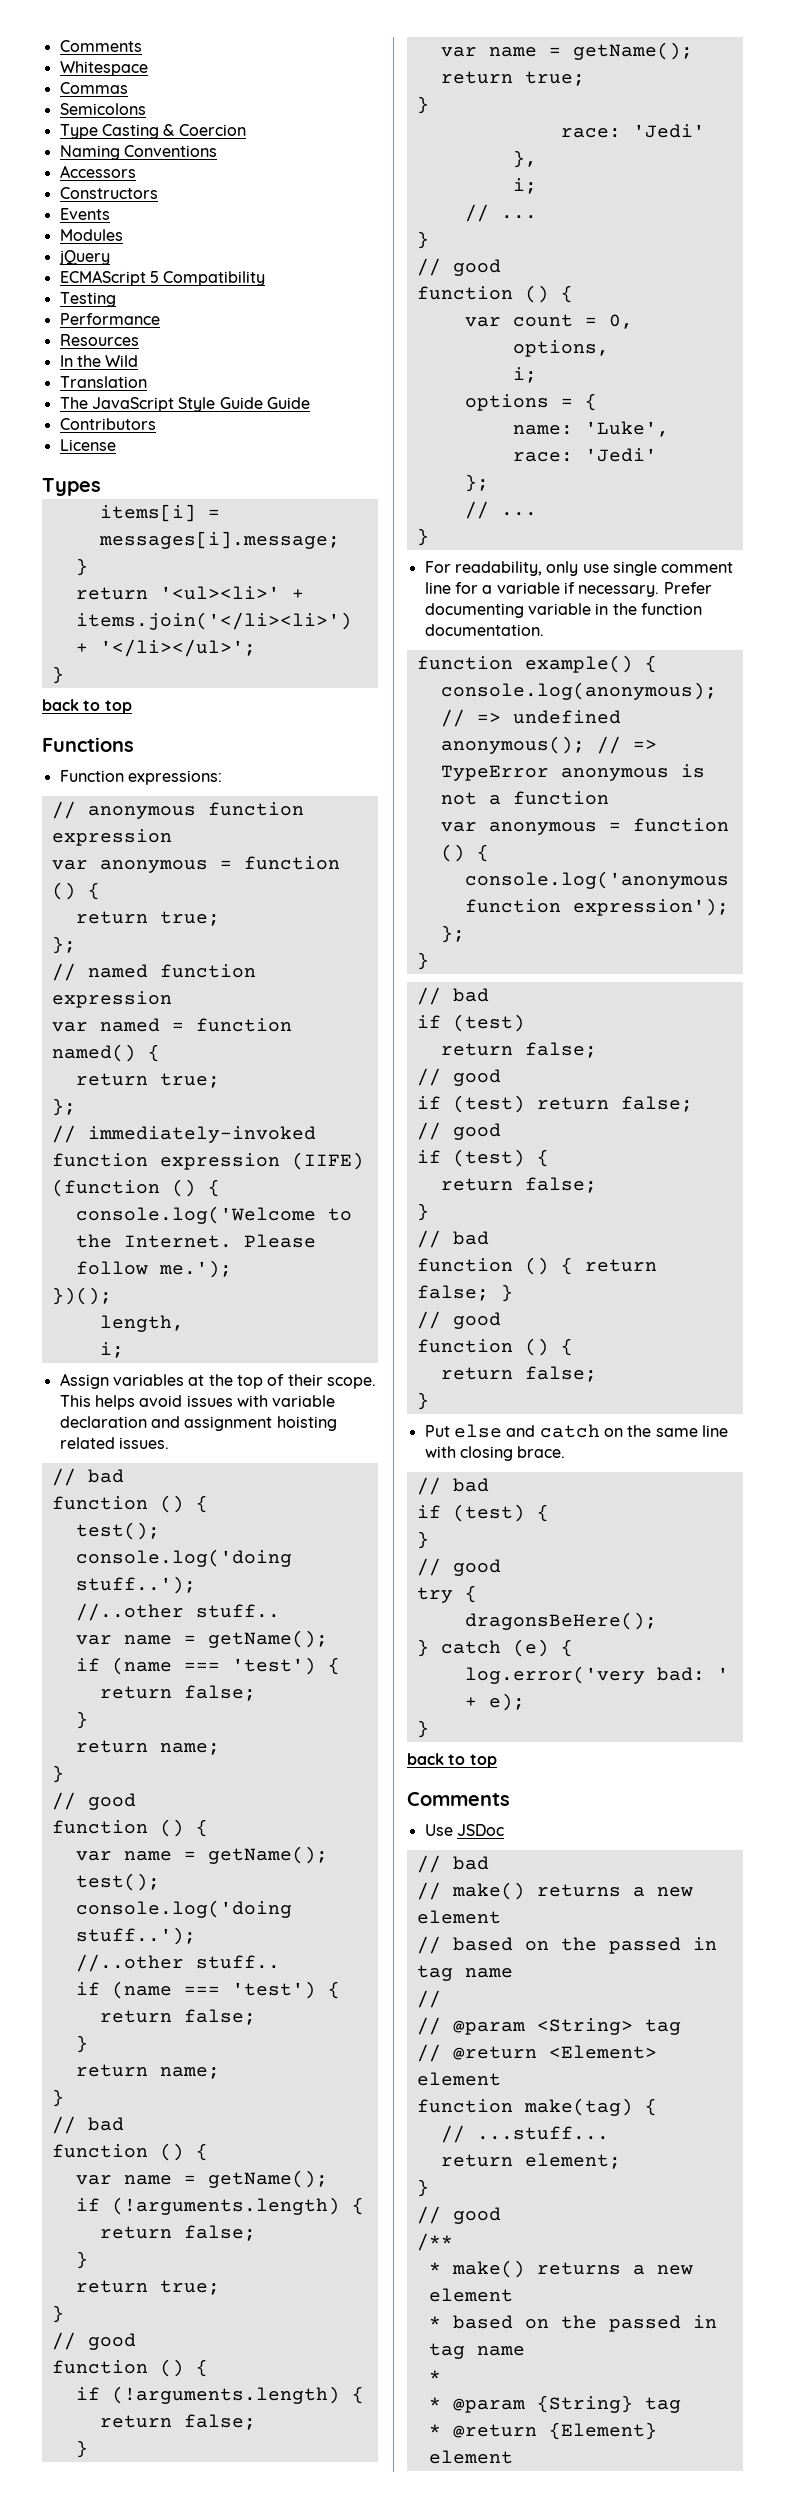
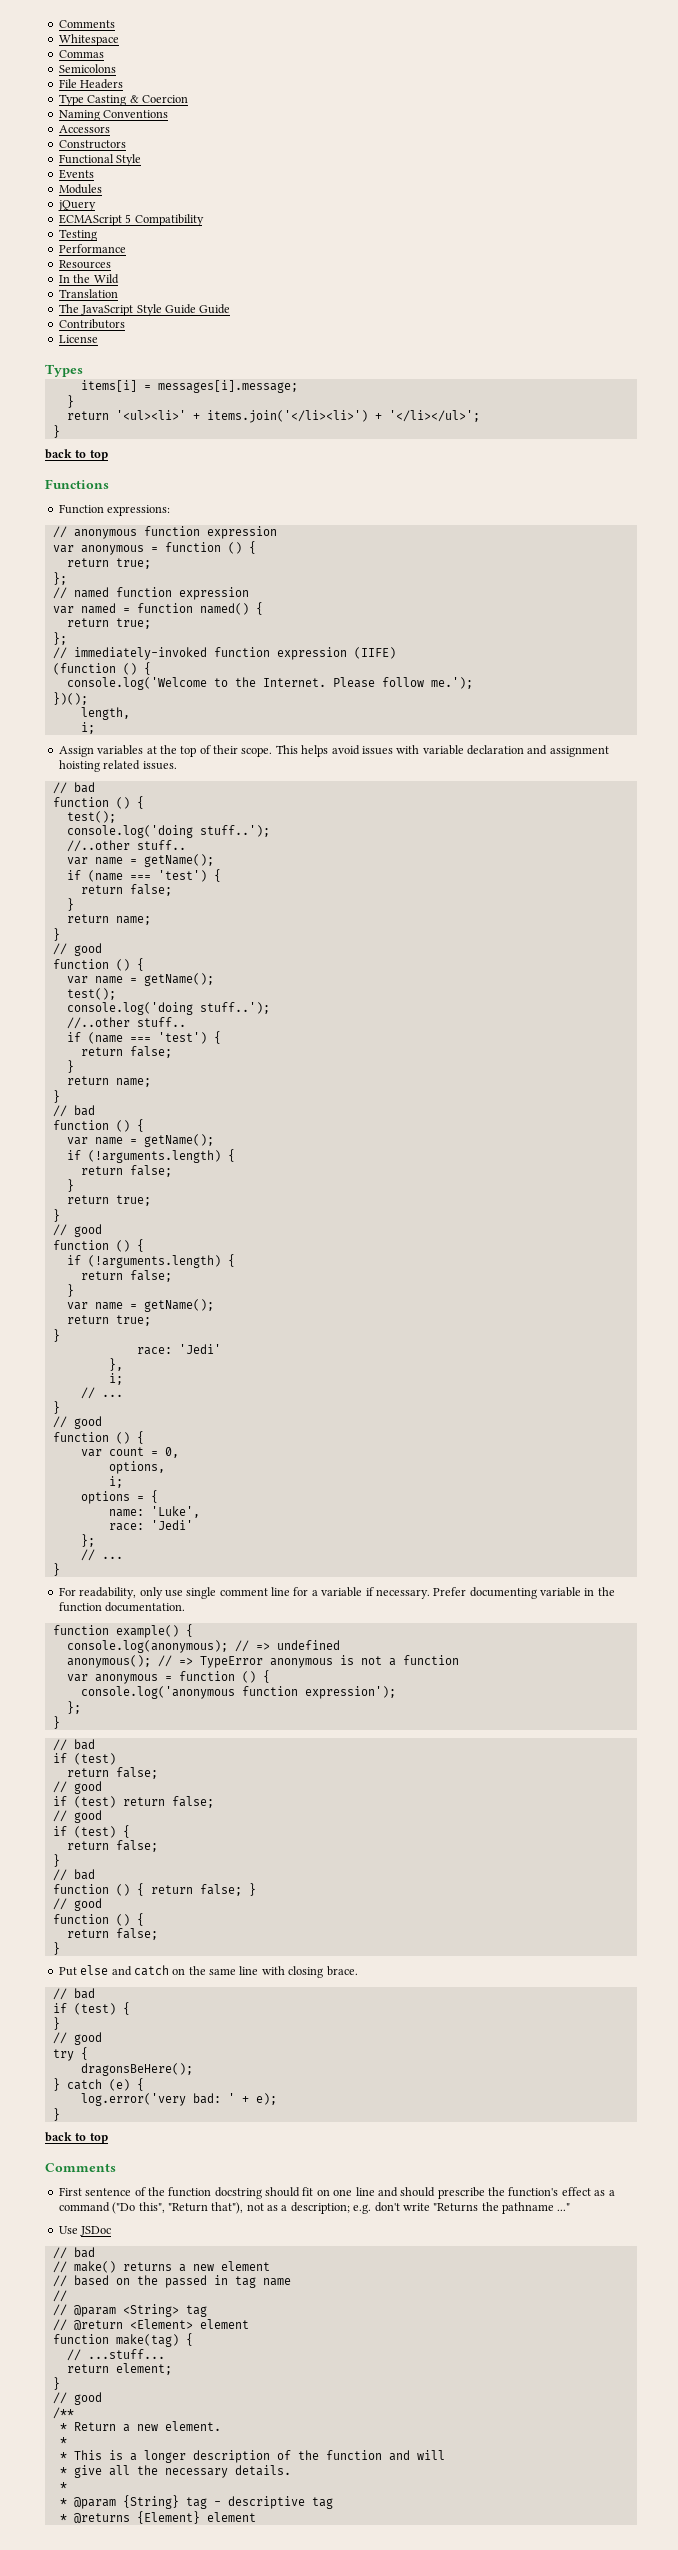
(146, 109) none -> [58,79,124,89] // File Headers
(158, 193) none -> [58,154,142,166] // Functional Style
(510, 1799) none -> [58,2187,615,2199] [58,2202,571,2214] // First sentence of the function docstring should fit on one line and should prescribe the function's effect as a command ("Do this", "Return that"), not as a description; e.g. don't write "Returns the pathname ..."
[451,2260,693,2278] [428,2288,513,2302] [428,2315,717,2332] [428,2343,525,2359] make() returns a new element // * based on the passed in tag name -> [73,2421,221,2432] [59,2437,67,2445] [59,2450,445,2463] [59,2465,291,2478] Return a new element. // * // * This is a longer description of the function and will // * give all the necessary details.
[428,2424,537,2438] // * @return -> [213,2496,333,2509] [59,2513,130,2523] - descriptive tag // * @returns

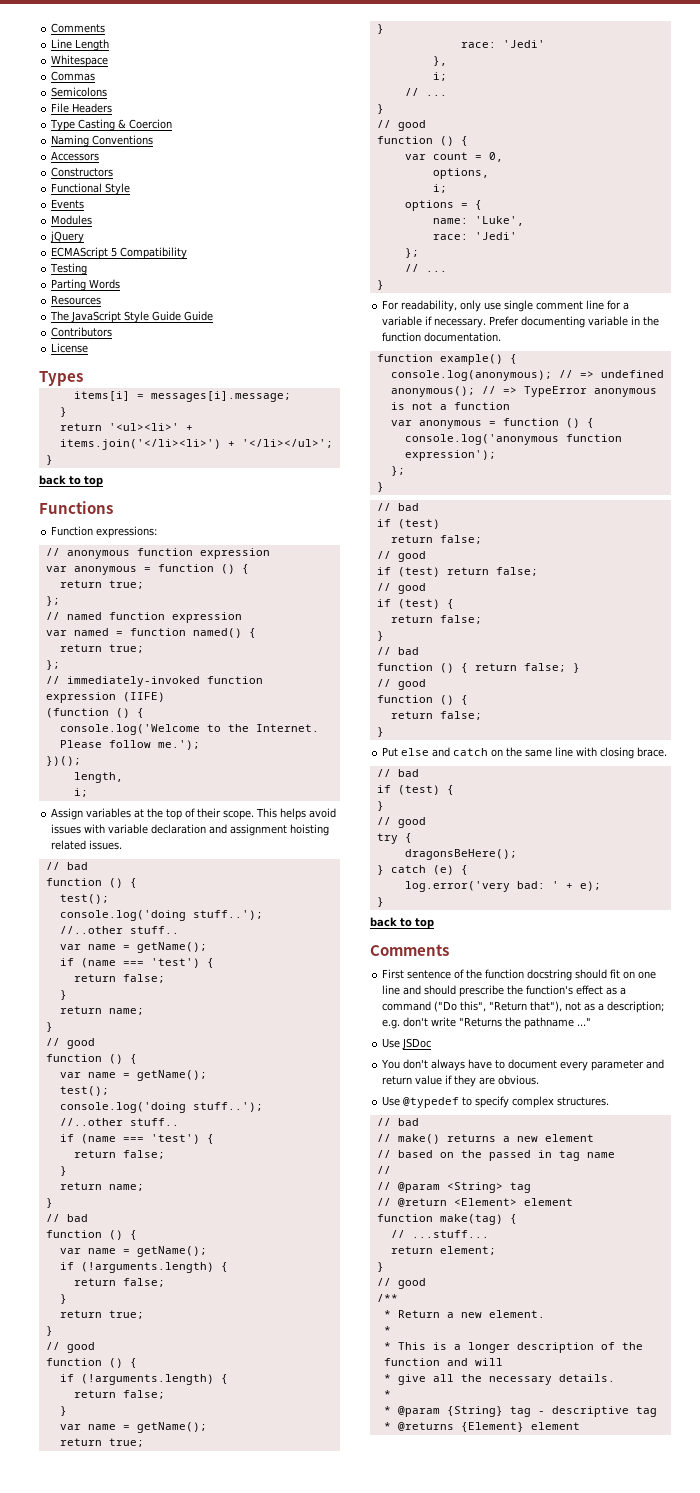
[58,20,115,28] Comments -> [51,23,106,33] [51,39,110,51] Comments // Line Length
[58,244,126,253] Performance -> [51,279,121,291] Parting Words
[58,274,119,284] [58,289,118,298] // In the Wild // Translation -> (102, 300) none
(112, 2231) none -> [381,1059,665,1071] [382,1075,540,1087] [382,1096,610,1108] // You don't always have to document every parameter and return value if they are obvious. // Use @typedef to specify complex structures.

